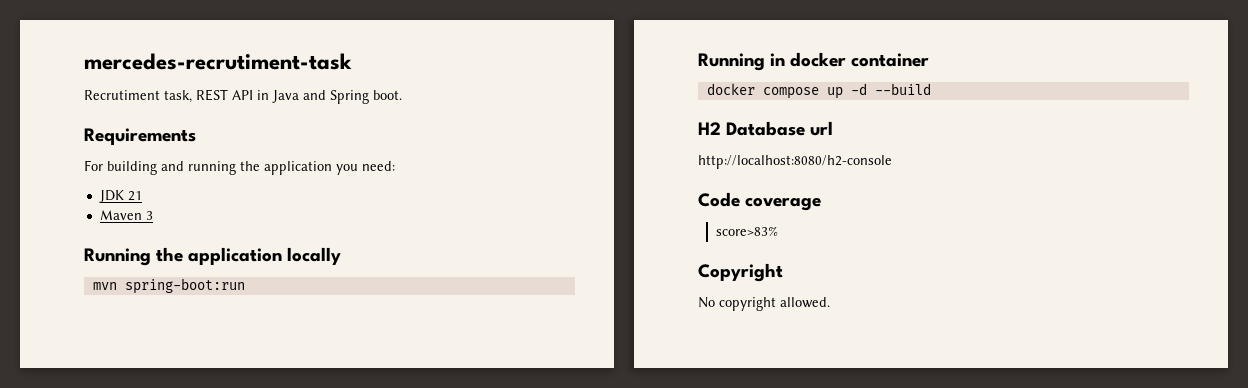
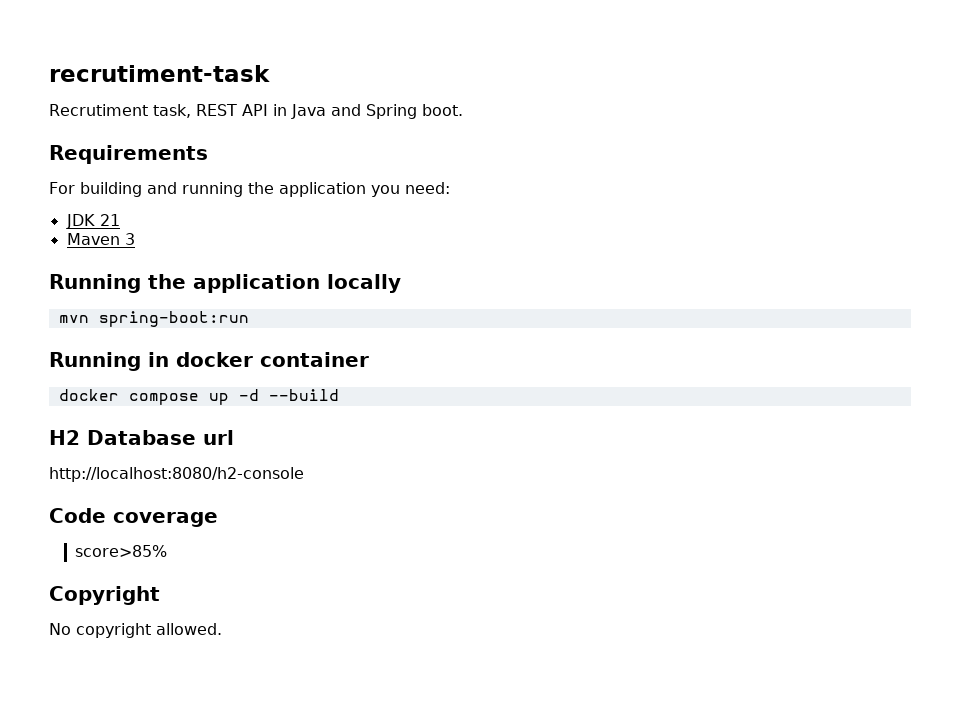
[84,53,352,70] mercedes-recrutiment-task -> [49,65,270,82] recrutiment-task
[716,226,779,236] score>83% -> [75,545,168,557] score>85%

